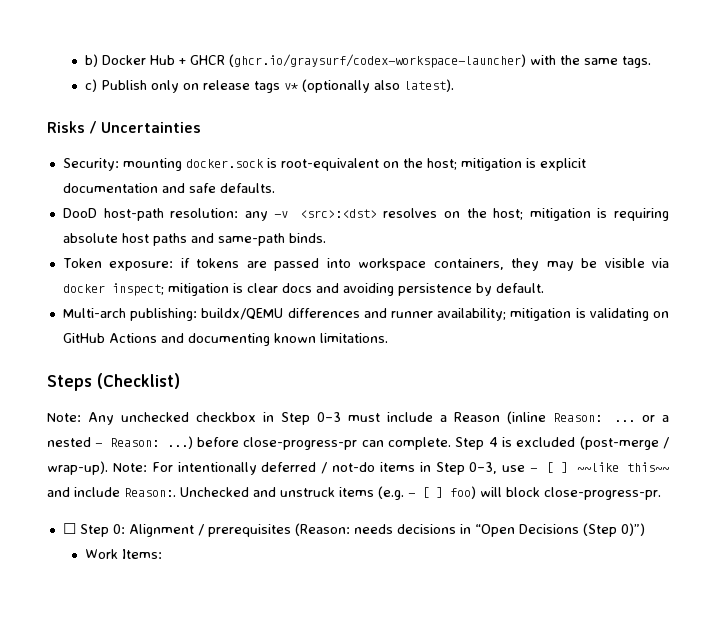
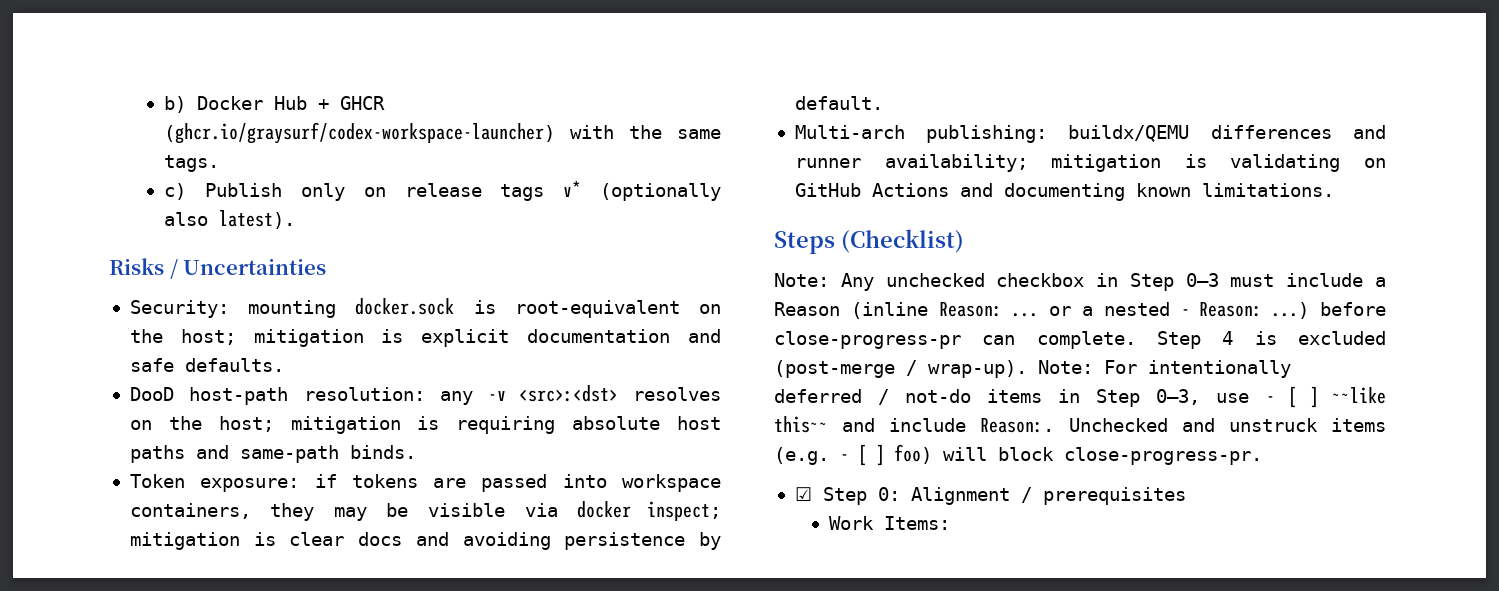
[62,523,76,534] ☐ -> [794,487,812,501] ☑
[294,523,645,537] (Reason: needs decisions in “Open Decisions (Step 0)”) -> (1186, 496) none

